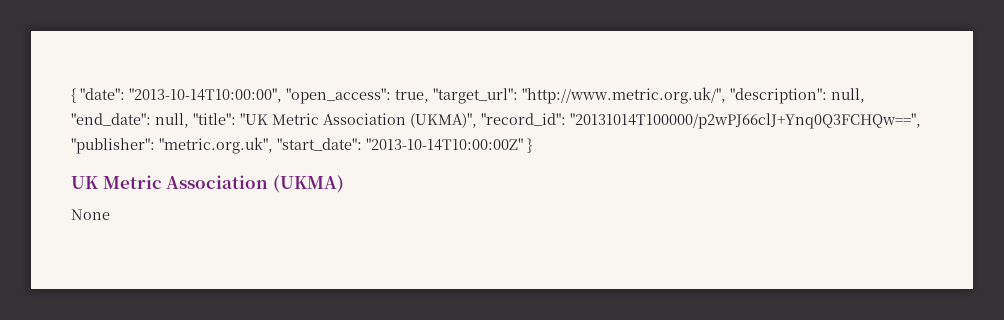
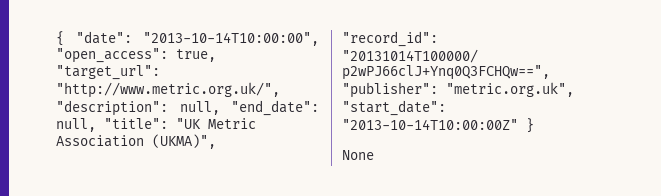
[71,175,344,193] // UK Metric Association (UKMA) -> (534, 125) none

